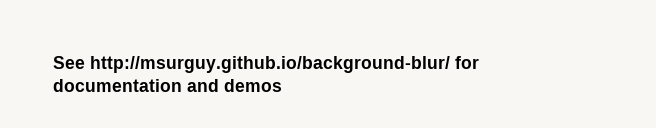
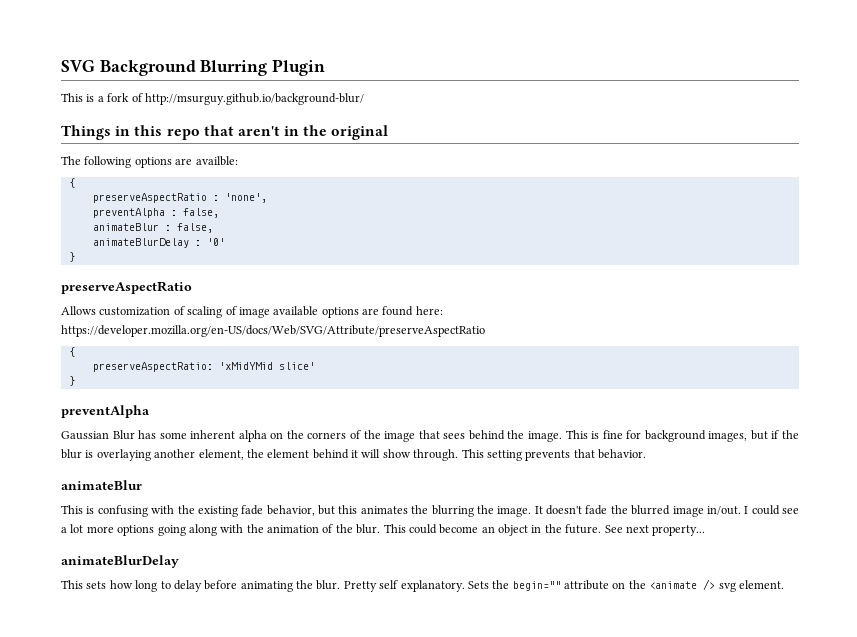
[53,56,479,73] [53,79,282,92] See http://msurguy.github.io/background-blur/ for documentation and demos -> [61,59,326,76] [61,93,364,105] [61,125,389,140] [61,156,238,168] [68,178,75,188] [92,193,267,203] [92,208,219,218] [92,223,213,233] [92,238,225,248] [68,252,75,262] [61,281,192,294] [61,306,443,318] [61,325,485,337] [68,347,75,357] [92,362,315,372] [68,376,75,386] [61,405,150,418] [61,430,799,442] [61,449,646,461] [61,480,142,490] [61,505,799,517] [61,524,706,536] [61,555,179,568] [61,579,784,592] SVG Background Blurring Plugin // This is a fork of http://msurguy.github.io/background-blur/ // Things in this repo that aren't in the original // The following options are availble: // { // preserveAspectRatio : 'none', // preventAlpha : false, // animateBlur : false, // animateBlurDelay : '0' // } // preserveAspectRatio // Allows customization of scaling of image available options are found here: https://developer.mozilla.org/en-US/docs/Web/SVG/Attribute/preserveAspectRatio // { // preserveAspectRatio: 'xMidYMid slice' // } // preventAlpha // Gaussian Blur has some inherent alpha on the corners of the image that sees behind the image. This is fine for background images, but if the blur is overlaying another element, the element behind it will show through. This setting prevents that behavior. // animateBlur // This is confusing with the existing fade behavior, but this animates the blurring the image. It doesn't fade the blurred image in/out. I could see a lot more options going along with the animation of the blur. This could become an object in the future. See next property... // animateBlurDelay // This sets how long to delay before animating the blur. Pretty self explanatory. Sets the begin="" attribute on the <animate /> svg element.

